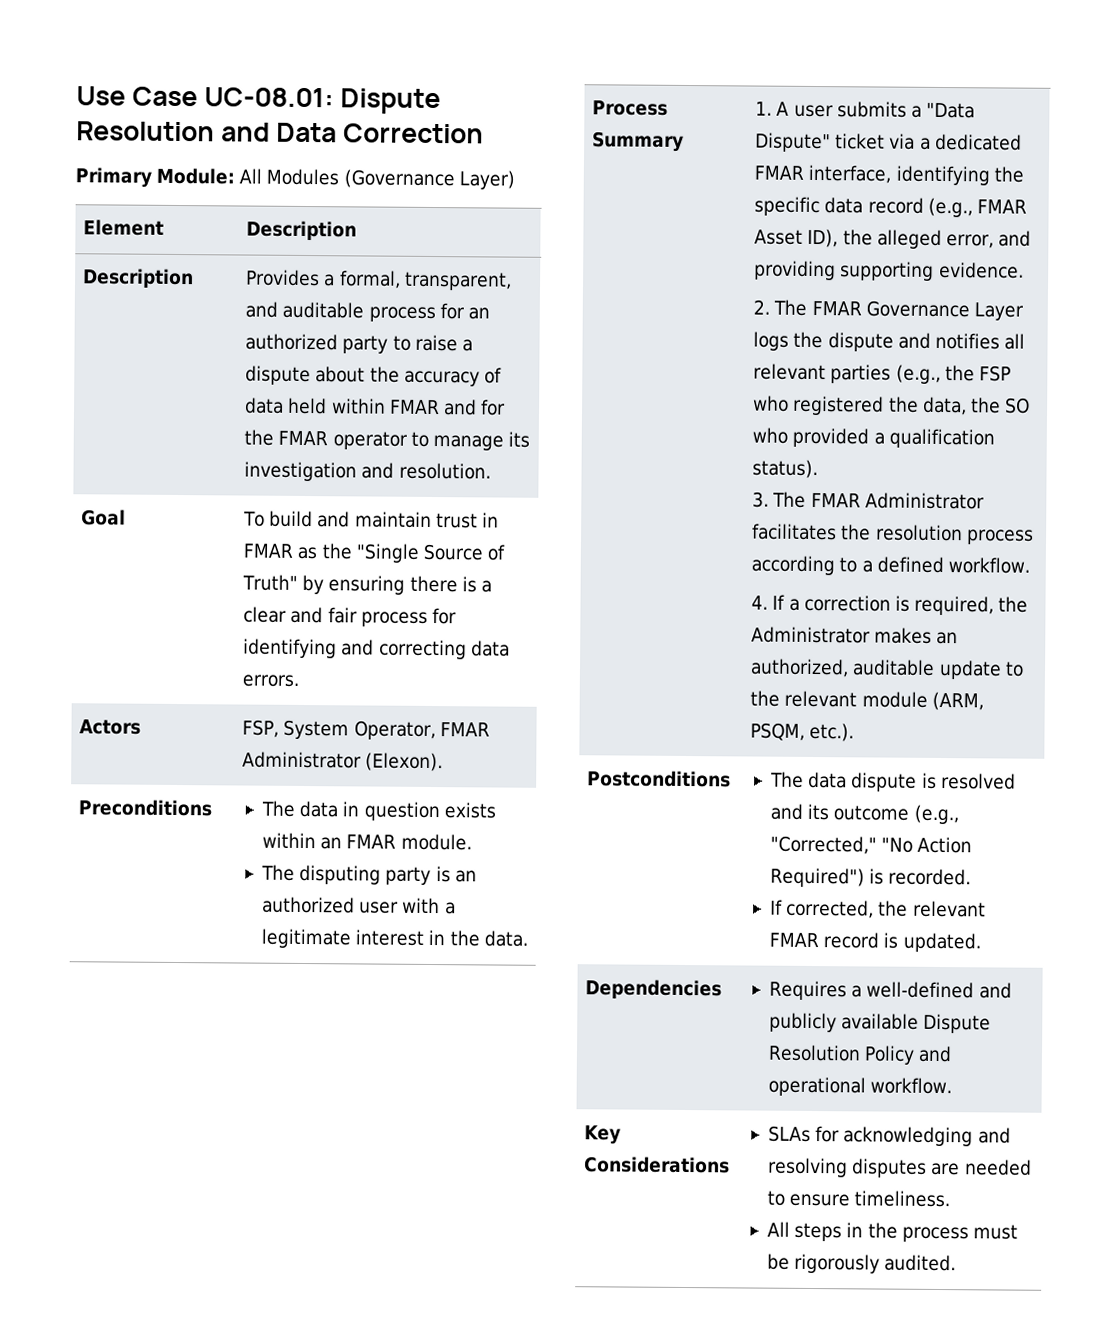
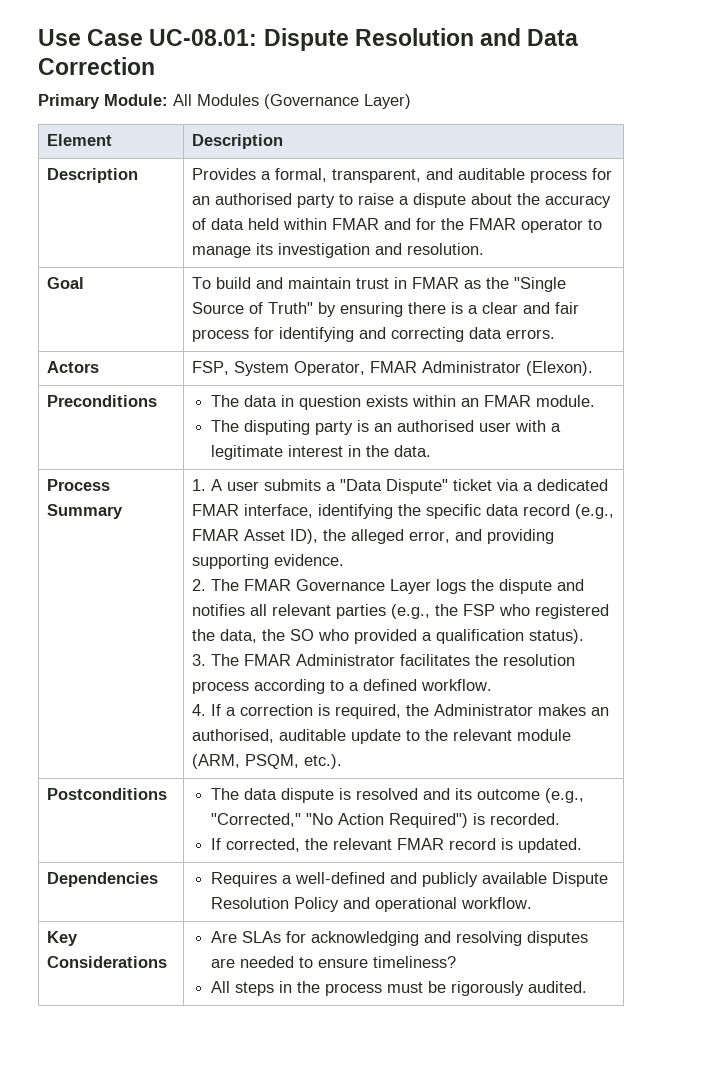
[245,333,339,351] authorized -> [215,193,293,205] authorised
[262,896,356,914] authorized -> [396,420,474,432] authorised
[750,658,850,678] authorized, -> [192,729,275,743] authorised,
(731, 1165) none -> [210,931,237,943] Are
[854,1190,951,1208] timeliness. -> [372,956,456,968] timeliness?

